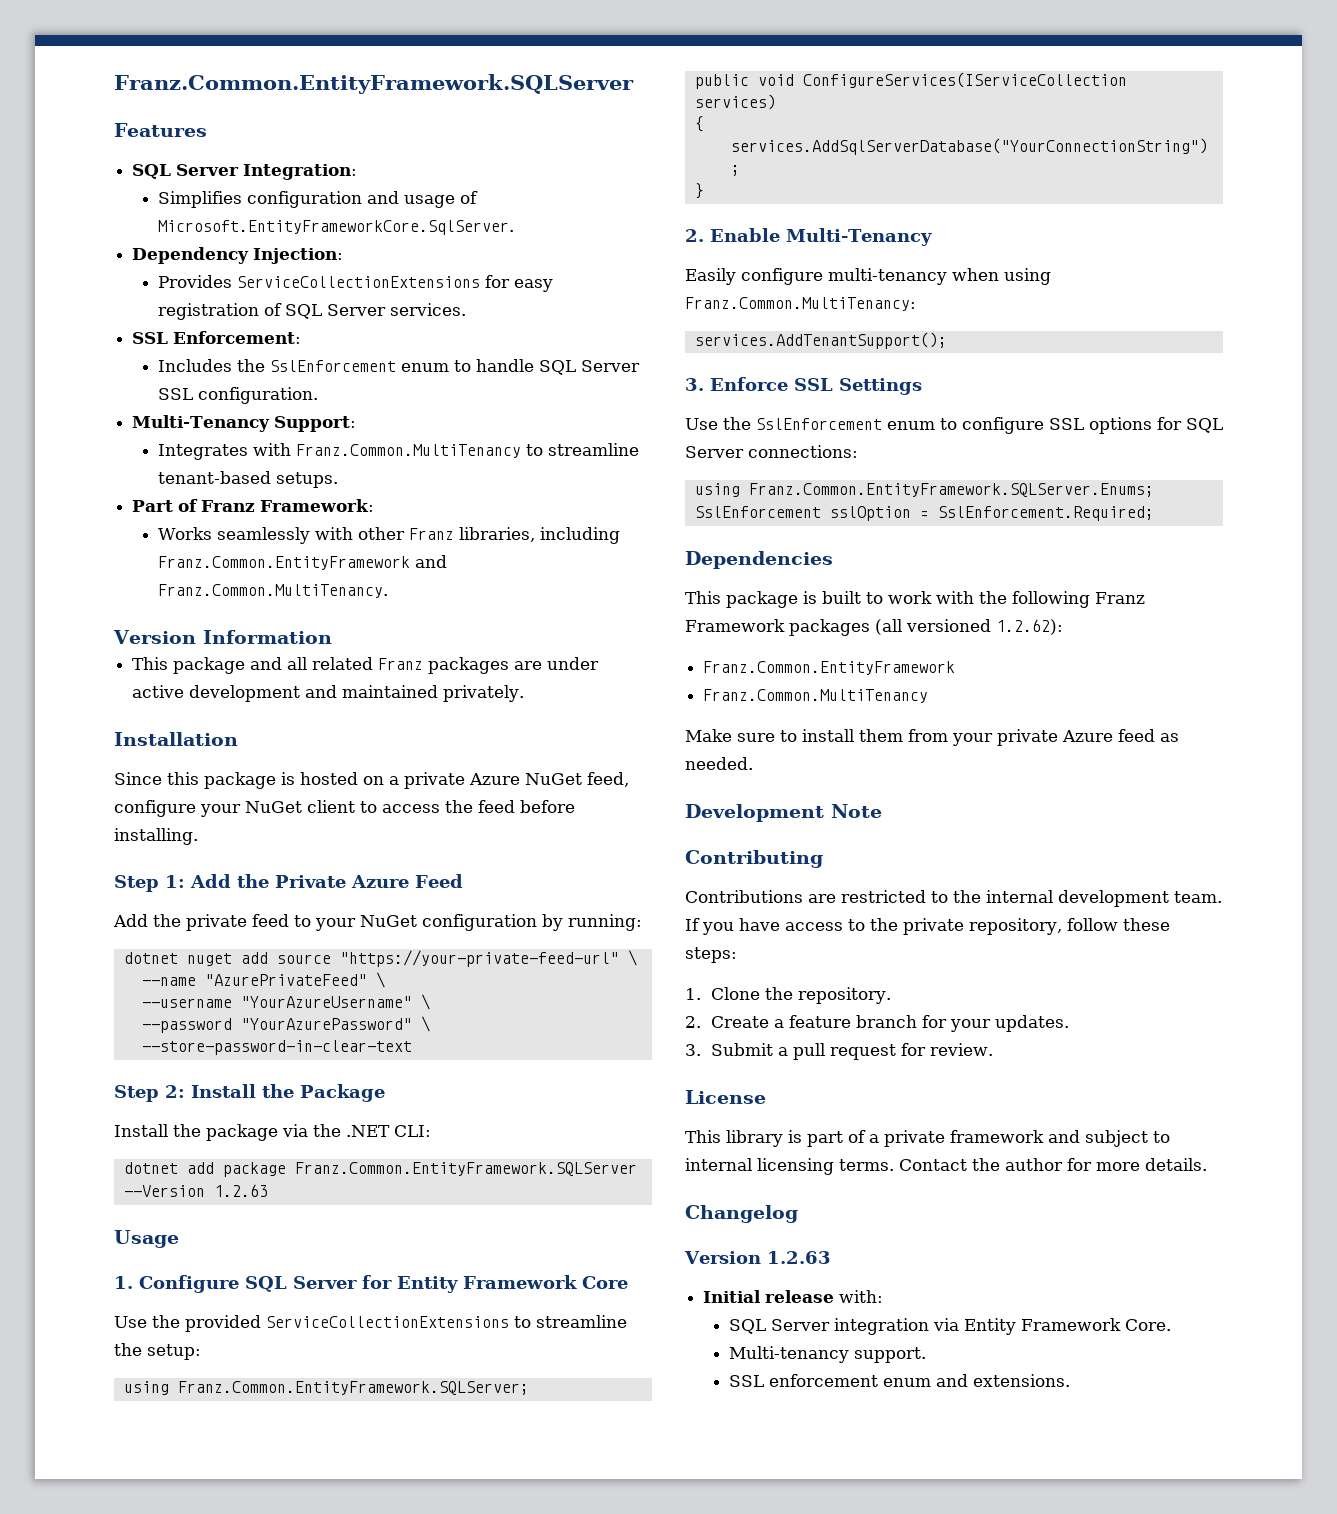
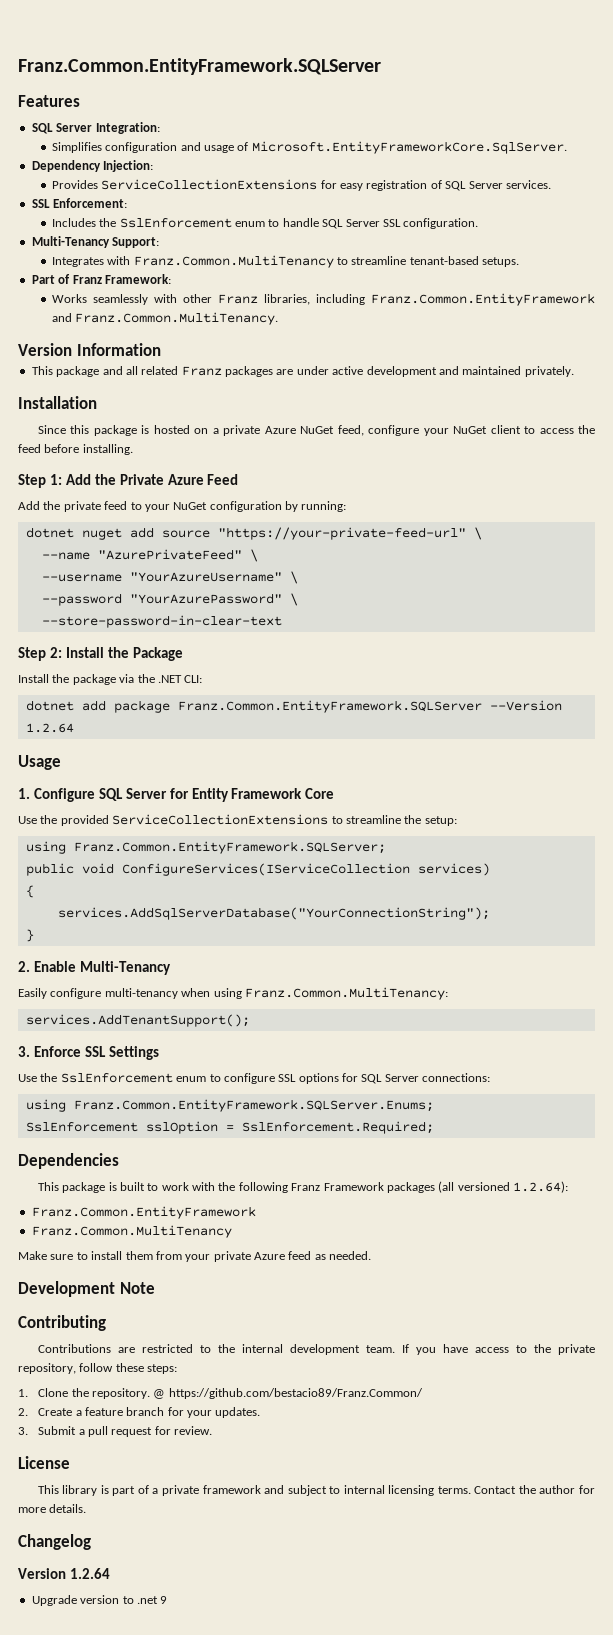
[213,1184,268,1197] 1.2.63 -> [25,723,74,733] 1.2.64
[996,619,1063,635] 1.2.62): -> [513,1181,569,1193] 1.2.64):
(891, 995) none -> [153,1388,423,1399] @ https://github.com/bestacio89/Franz.Common/
[766,1251,831,1264] [703,1290,884,1303] [728,1318,1171,1335] [728,1346,926,1363] [728,1374,1070,1387] 1.2.63 // Initial release with: // SQL Server integration via Entity Framework Core. // Multi-tenancy support. // SSL enforcement enum and extensions. -> [69,1568,110,1579] [31,1595,168,1606] 1.2.64 // Upgrade version to .net 9

